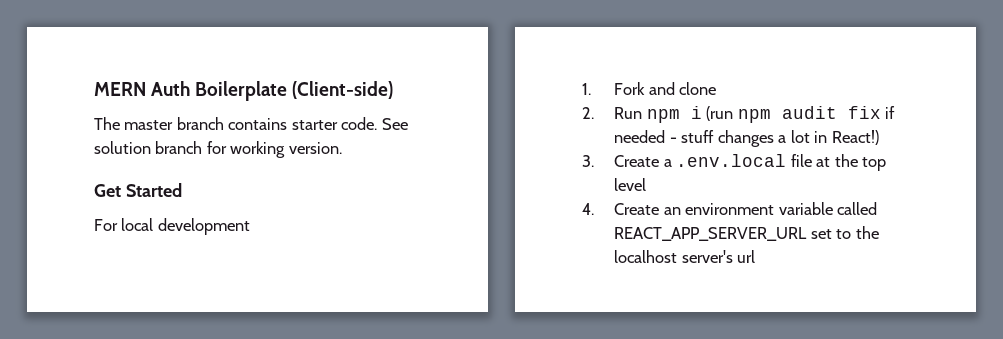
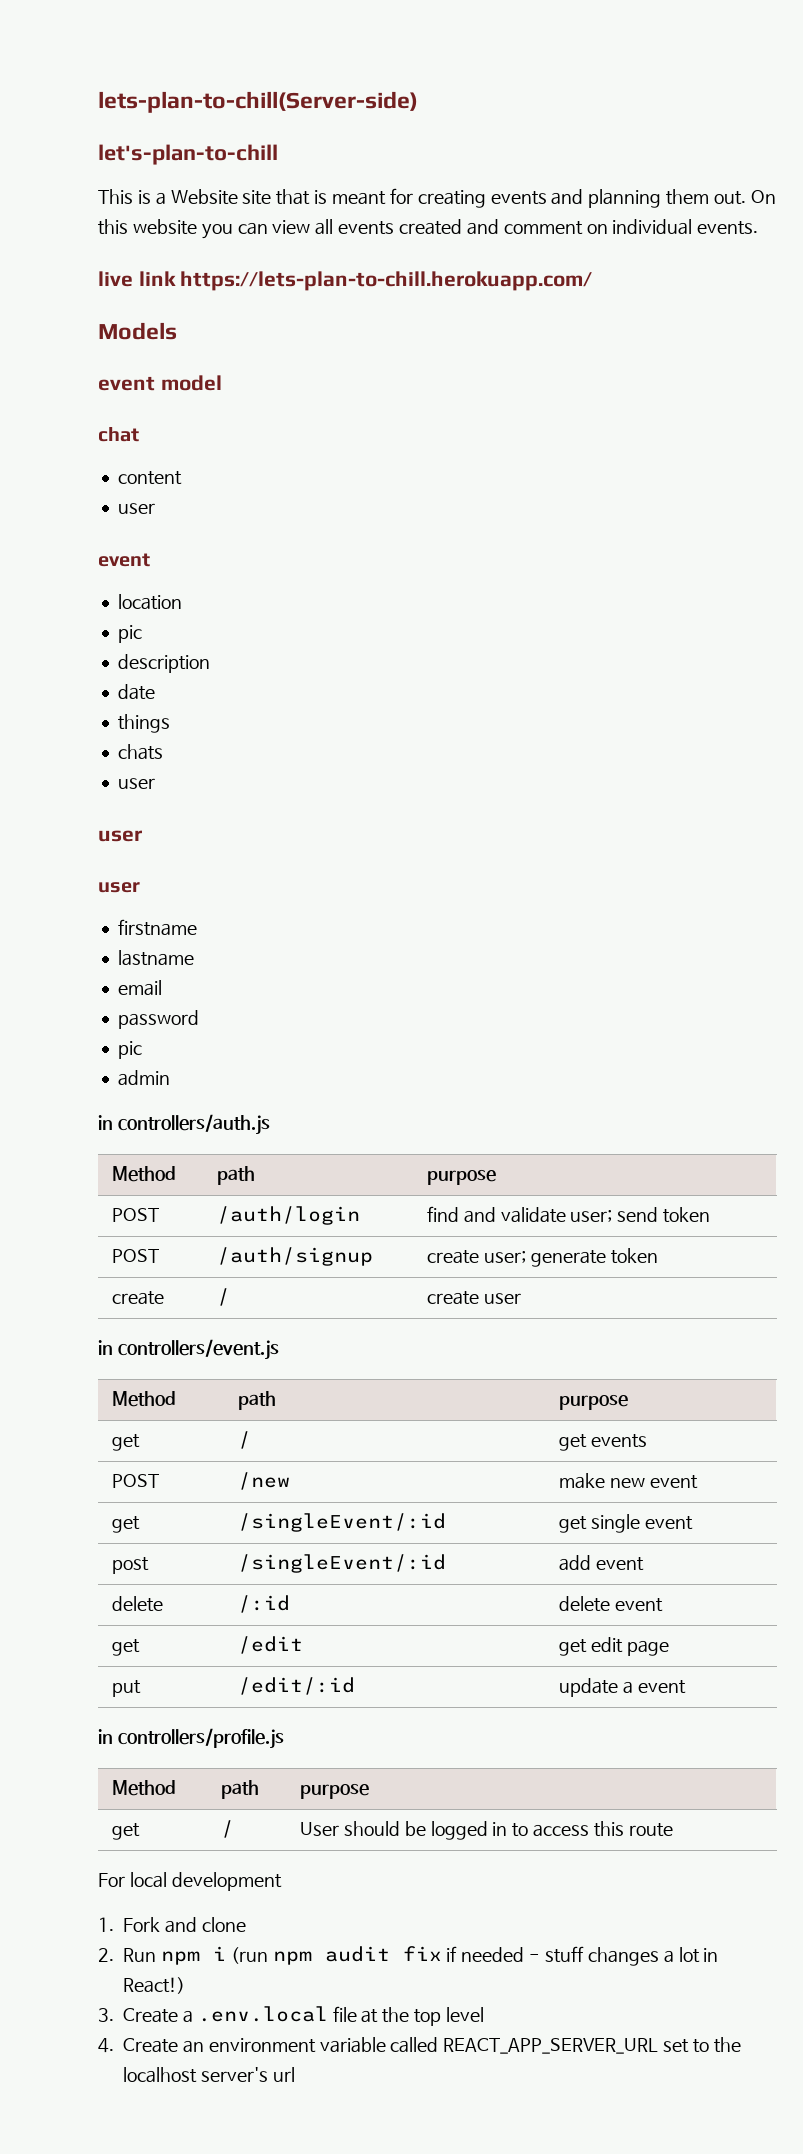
[94,81,394,101] [94,117,408,130] [94,141,342,158] [94,183,182,197] MERN Auth Boilerplate (Client-side) // The master branch contains starter code. See solution branch for working version. // Get Started -> [98,91,418,113] [98,144,278,165] [98,188,776,208] [98,219,759,239] [98,271,593,291] [98,322,177,340] [98,375,222,391] [98,427,139,442] [117,471,182,485] [117,503,155,514] [98,553,150,567] [117,594,182,610] [117,625,142,643] [117,654,210,673] [117,684,155,700] [117,714,170,733] [117,744,163,760] [117,778,155,789] [98,830,142,842] [98,882,140,893] [117,919,197,936] [117,950,194,966] [117,980,162,996] [117,1010,199,1029] [117,1041,142,1059] [117,1070,170,1086] [98,1114,270,1135] [111,1166,176,1182] [216,1166,255,1185] [426,1169,496,1185] [111,1208,159,1222] [216,1206,360,1225] [426,1206,711,1223] [111,1249,159,1263] [216,1247,373,1266] [426,1248,658,1267] [111,1291,164,1305] [216,1288,230,1306] [426,1291,521,1305] [98,1339,279,1360] [111,1391,176,1407] [237,1391,276,1410] [558,1394,628,1410] [111,1434,140,1451] [237,1431,251,1449] [558,1434,647,1451] [111,1474,159,1488] [237,1472,290,1490] [558,1473,698,1489] [111,1516,140,1533] [237,1513,446,1532] [558,1514,693,1533] [111,1557,149,1574] [237,1554,446,1573] [558,1555,644,1571] [111,1596,163,1612] [237,1595,290,1613] [558,1596,663,1612] [111,1639,140,1656] [237,1636,303,1654] [558,1637,669,1656] [111,1680,141,1697] [237,1677,355,1695] [558,1678,686,1697] [98,1728,284,1749] [111,1780,176,1796] [220,1780,259,1799] [299,1783,369,1799] [111,1823,140,1840] [220,1820,234,1838] [299,1821,673,1840] lets-plan-to-chill(Server-side) // let's-plan-to-chill // This is a Website site that is meant for creating events and planning them out. On this website you can view all events created and comment on individual events. // live link https://lets-plan-to-chill.herokuapp.com/ // Models // event model // chat // content // user // event // location // pic // description // date // things // chats // user // user // user // firstname // lastname // email // password // pic // admin // in controllers/auth.js // Method | path | purpose // POST | /auth/login | find and validate user; send token // POST | /auth/signup | create user; generate token // create | / | create user // in controllers/event.js // Method | path | purpose // get | / | get events // POST | /new | make new event // get | /singleEvent/:id | get single event // post | /singleEvent/:id | add event // delete | /:id | delete event // get | /edit | get edit page // put | /edit/:id | update a event // in controllers/profile.js // Method | path | purpose // get | / | User should be logged in to access this route

